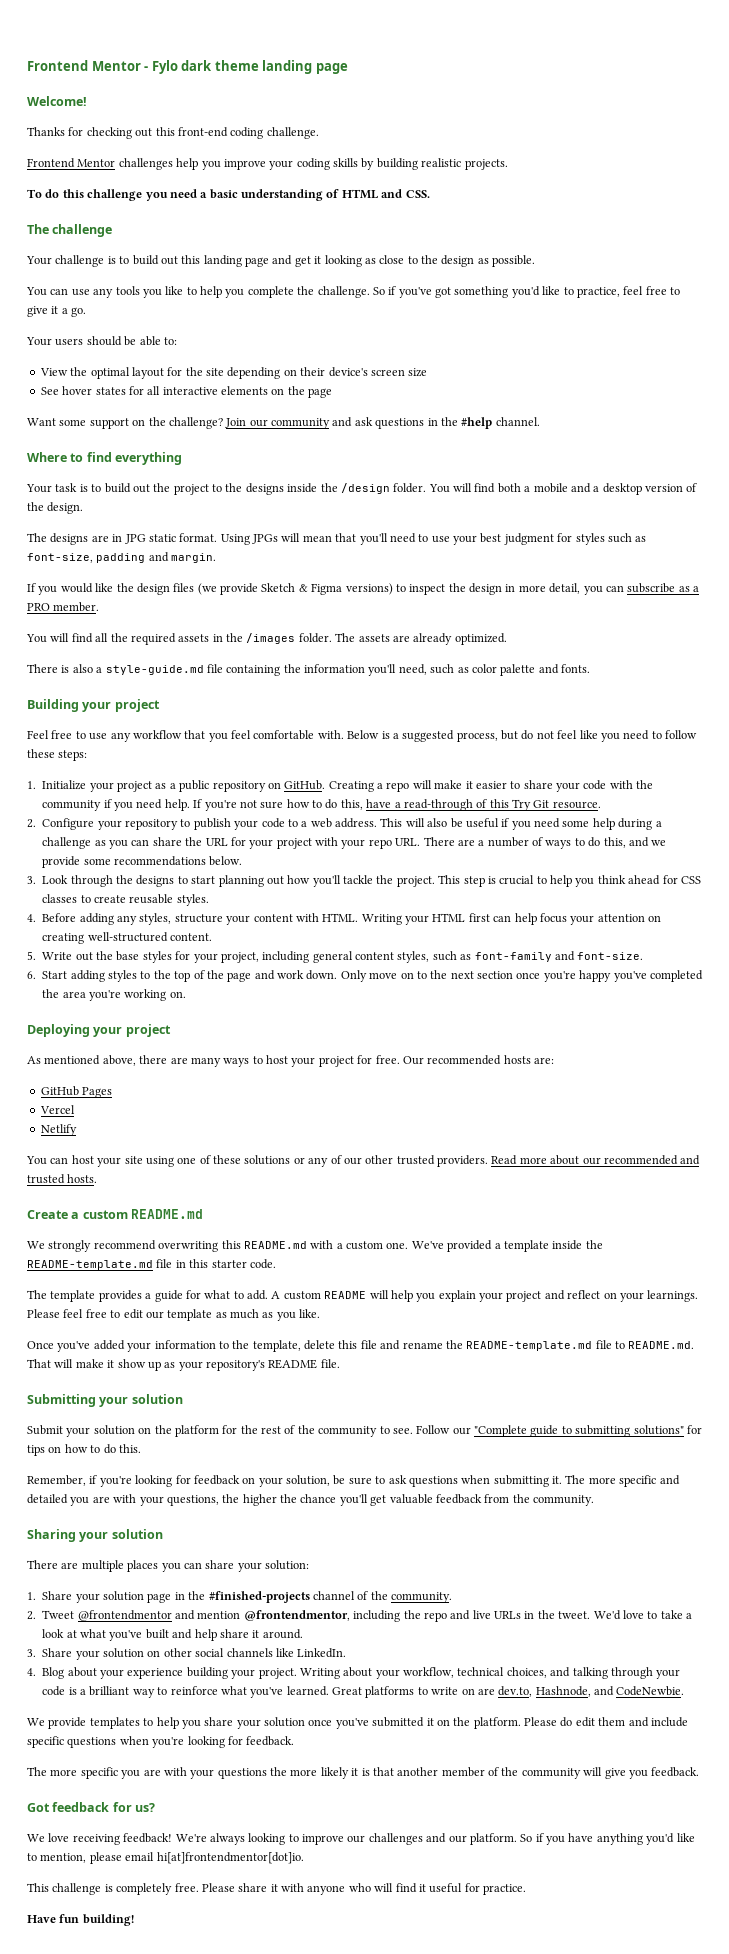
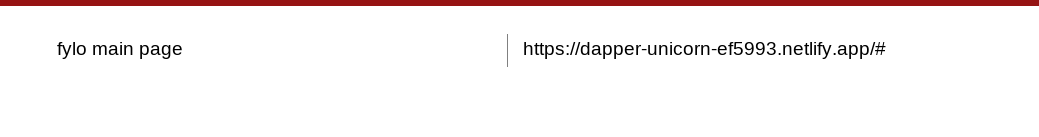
[27,60,348,74] [27,96,87,106] [27,127,319,139] [27,158,508,170] [27,189,430,201] [27,224,113,237] [26,255,536,267] [26,286,680,298] [27,306,87,317] [26,336,177,346] [39,367,428,379] [40,386,333,398] [27,417,540,429] [27,452,183,465] [26,483,698,495] [27,502,84,514] [27,533,647,545] [27,552,217,563] [27,583,699,595] [27,602,100,612] [26,633,507,645] [27,664,590,676] [27,699,160,712] [27,730,697,742] [27,749,88,761] [27,780,654,792] [42,799,601,811] [27,818,662,830] [42,837,667,849] [42,856,243,868] [27,875,701,887] [42,894,209,906] [27,913,661,925] [42,932,212,944] [27,951,644,963] [27,970,703,982] [42,989,186,1001] [27,1024,171,1037] [27,1055,554,1067] [40,1086,113,1098] [39,1105,75,1114] [40,1124,77,1136] [26,1155,701,1167] [27,1174,98,1184] [27,1209,204,1219] [27,1240,603,1252] [27,1259,276,1270] [27,1290,699,1302] [27,1309,321,1321] [27,1340,695,1352] [27,1359,340,1371] [27,1394,183,1407] [27,1425,702,1437] [27,1444,141,1456] [27,1475,680,1487] [27,1494,594,1506] [27,1529,163,1542] [27,1560,309,1572] [27,1591,452,1603] [27,1610,692,1622] [42,1629,303,1641] [27,1648,347,1660] [27,1667,681,1679] [42,1686,685,1698] [27,1717,688,1729] [27,1736,295,1748] [27,1767,700,1779] [27,1802,156,1812] [27,1833,695,1845] [27,1852,304,1864] [27,1883,526,1895] [27,1914,134,1926] Frontend Mentor - Fylo dark theme landing page // Welcome! // Thanks for checking out this front-end coding challenge. // Frontend Mentor challenges help you improve your coding skills by building realistic projects. // To do this challenge you need a basic understanding of HTML and CSS. // The challenge // Your challenge is to build out this landing page and get it looking as close to the design as possible. // You can use any tools you like to help you complete the challenge. So if you've got something you'd like to practice, feel free to give it a go. // Your users should be able to: // View the optimal layout for the site depending on their device's screen size // See hover states for all interactive elements on the page // Want some support on the challenge? Join our community and ask questions in the #help channel. // Where to find everything // Your task is to build out the project to the designs inside the /design folder. You will find both a mobile and a desktop version of the design. // The designs are in JPG static format. Using JPGs will mean that you'll need to use your best judgment for styles such as font-size, padding and margin. // If you would like the design files (we provide Sketch & Figma versions) to inspect the design in more detail, you can subscribe as a PRO member. // You will find all the required assets in the /images folder. The assets are already optimized. // There is also a style-guide.md file containing the information you'll need, such as color palette and fonts. // Building your project // Feel free to use any workflow that you feel comfortable with. Below is a suggested process, but do not feel like you need to follow these steps: // 1. Initialize your project as a public repository on GitHub. Creating a repo will make it easier to share your code with the community if you need help. If you're not sure how to do this, have a read-through of this Try Git resource. // 2. Configure your repository to publish your code to a web address. This will also be useful if you need some help during a challenge as you can share the URL for your project with your repo URL. There are a number of ways to do this, and we provide some recommendations below. // 3. Look through the designs to start planning out how you'll tackle the project. This step is crucial to help you think ahead for CSS classes to create reusable styles. // 4. Before adding any styles, structure your content with HTML. Writing your HTML first can help focus your attention on creating well-structured content. // 5. Write out the base styles for your project, including general content styles, such as font-family and font-size. // 6. Start adding styles to the top of the page and work down. Only move on to the next section once you're happy you've completed the area you're working on. // Deploying your project // As mentioned above, there are many ways to host your project for free. Our recommended hosts are: // GitHub Pages // Vercel // Netlify // You can host your site using one of these solutions or any of our other trusted providers. Read more about our recommended and trusted hosts. // Create a custom README.md // We strongly recommend overwriting this README.md with a custom one. We've provided a template inside the README-template.md file in this starter code. // The template provides a guide for what to add. A custom README will help you explain your project and reflect on your learnings. Please feel free to edit our template as much as you like. // Once you've added your information to the template, delete this file and rename the README-template.md file to README.md. That will make it show up as your repository's README file. // Submitting your solution // Submit your solution on the platform for the rest of the community to see. Follow our "Complete guide to submitting solutions" for tips on how to do this. // Remember, if you're looking for feedback on your solution, be sure to ask questions when submitting it. The more specific and detailed you are with your questions, the higher the chance you'll get valuable feedback from the community. // Sharing your solution // There are multiple places you can share your solution: // 1. Share your solution page in the #finished-projects channel of the community. // 2. Tweet @frontendmentor and mention @frontendmentor, including the repo and live URLs in the tweet. We'd love to take a look at what you've built and help share it around. // 3. Share your solution on other social channels like LinkedIn. // 4. Blog about your experience building your project. Writing about your workflow, technical choices, and talking through your code is a brilliant way to reinforce what you've learned. Great platforms to write on are dev.to, Hashnode, and CodeNewbie. // We provide templates to help you share your solution once you've submitted it on the platform. Please do edit them and include specific questions when you're looking for feedback. // The more specific you are with your questions the more likely it is that another member of the community will give you feedback. // Got feedback for us? // We love receiving feedback! We're always looking to improve our challenges and our platform. So if you have anything you'd like to mention, please email hi[at]frontendmentor[dot]io. // This challenge is completely free. Please share it with anyone who will find it useful for practice. // Have fun building! -> [57,42,886,59] fylo main page https://dapper-unicorn-ef5993.netlify.app/#

